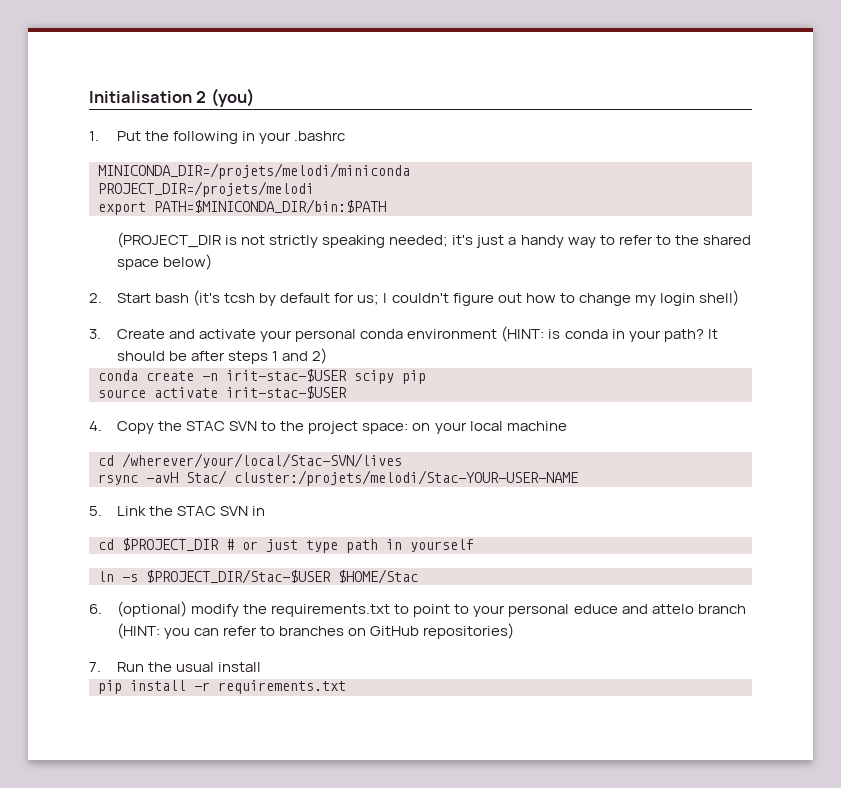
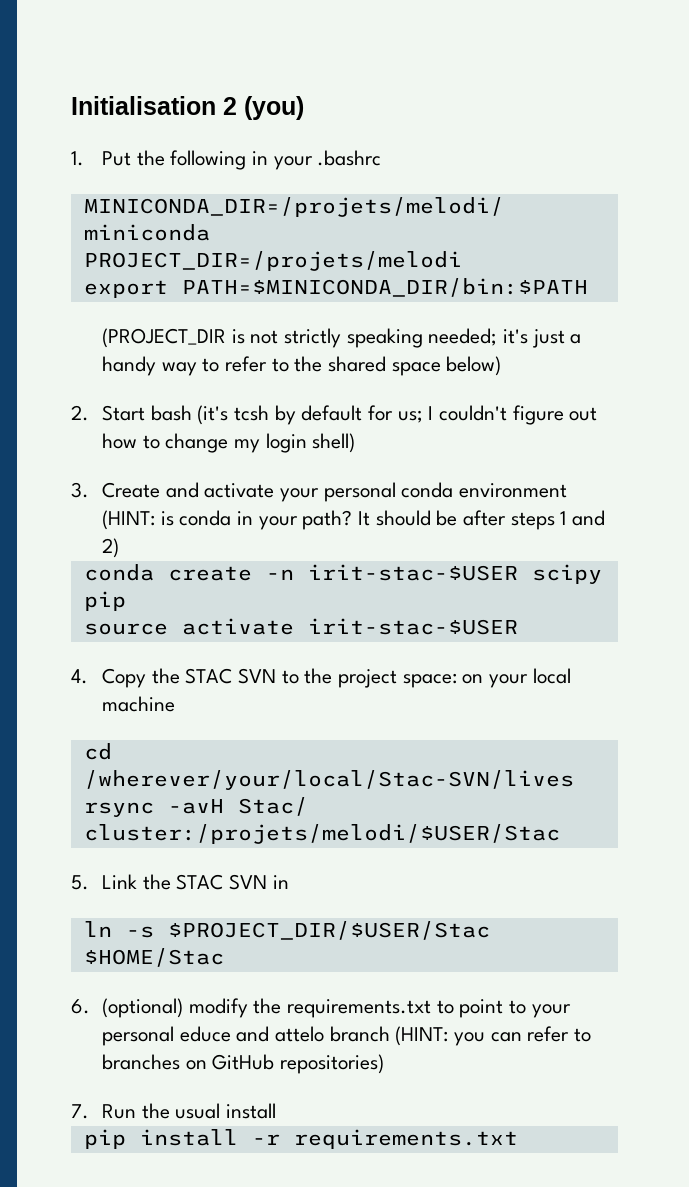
[234,470,578,486] cluster:/projets/melodi/Stac-YOUR-USER-NAME -> [83,824,560,844] cluster:/projets/melodi/$USER/Stac
[98,538,474,553] // cd $PROJECT_DIR # or just type path in yourself -> (289, 882) none
[146,569,331,584] $PROJECT_DIR/Stac-$USER -> [167,921,490,940] $PROJECT_DIR/$USER/Stac

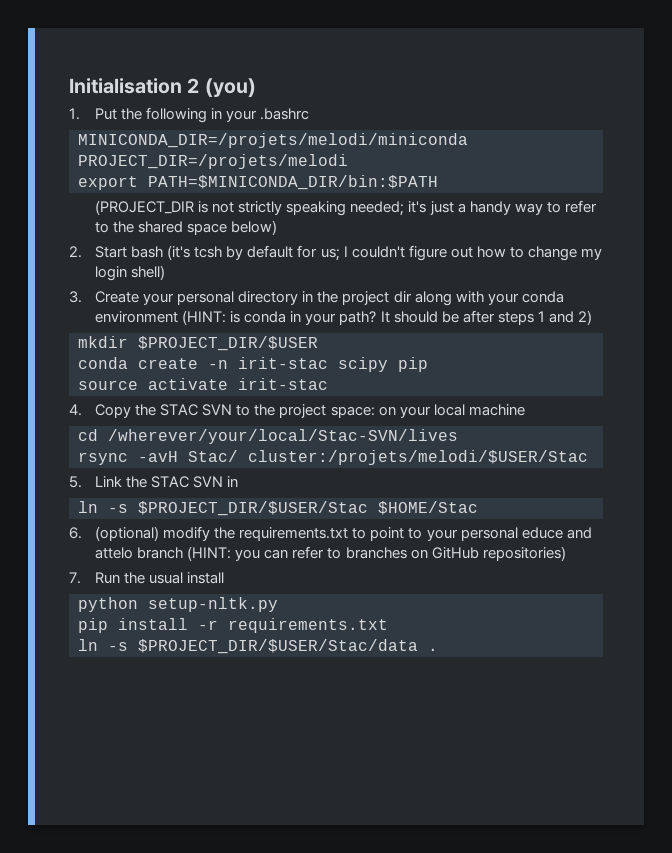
[165,482,396,502] and activate your personal -> [143,291,519,306] your personal directory in the project dir along with your
(119, 548) none -> [78,336,318,351] // mkdir $PROJECT_DIR/$USER
[307,564,518,581] irit-stac-$USER -> [238,357,328,369] irit-stac
[307,618,518,635] irit-stac-$USER -> [238,378,328,390] irit-stac
(276, 1111) none -> [78,597,278,612] // python setup-nltk.py
(518, 1139) none -> [78,639,438,654] // ln -s $PROJECT_DIR/$USER/Stac/data .

